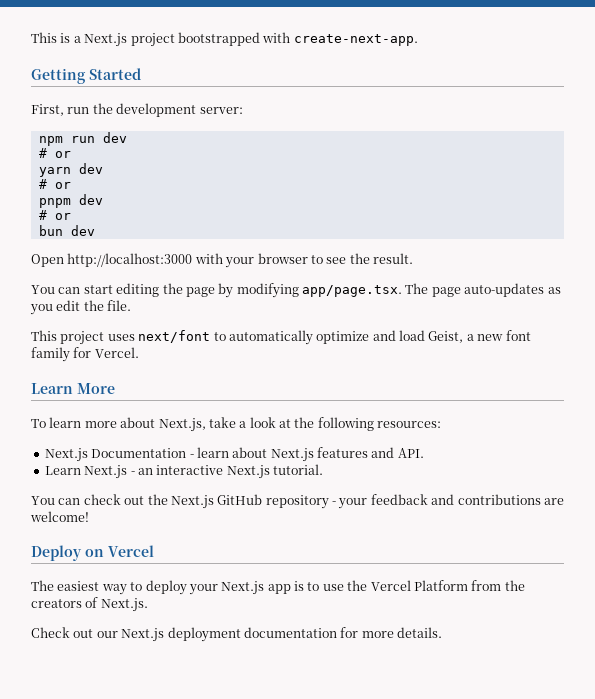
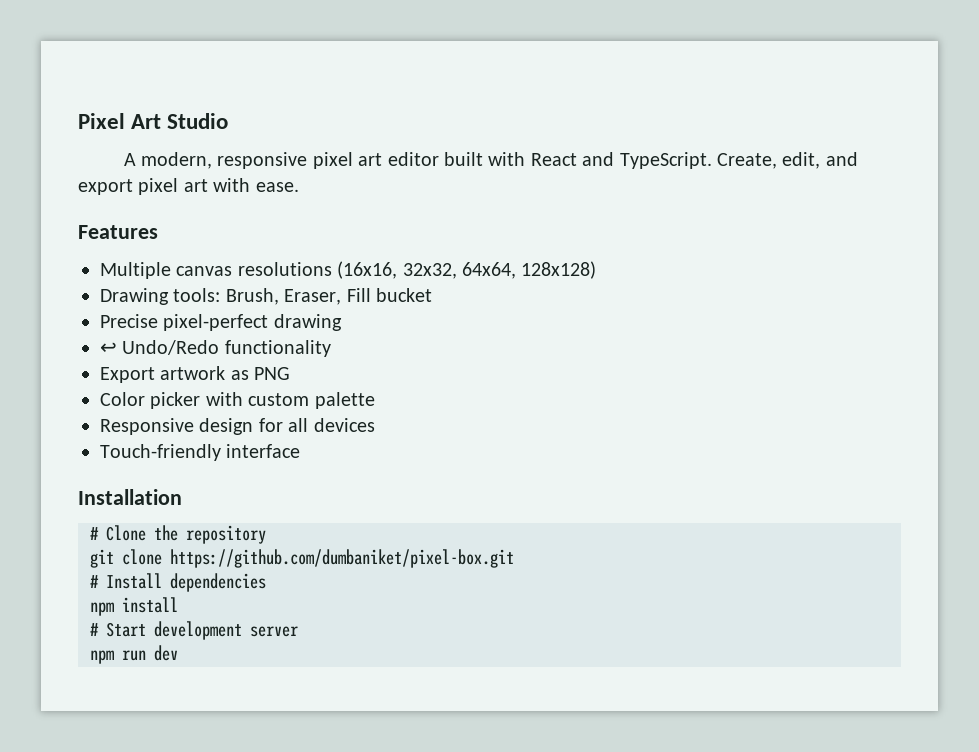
[31,32,418,47] [31,68,141,84] [31,103,243,117] [38,132,127,146] [38,148,71,158] [38,163,103,177] [38,179,71,189] [38,194,103,208] [38,210,71,220] [38,225,95,236] [31,253,413,268] [31,283,561,298] [30,300,132,315] [31,330,531,345] [31,347,139,362] [31,383,115,394] [31,417,442,432] [44,447,424,462] [44,464,323,479] [31,494,564,509] [30,511,89,522] [31,545,154,561] [31,580,525,595] [31,597,148,612] [31,627,442,642] This is a Next.js project bootstrapped with create-next-app. // Getting Started // First, run the development server: // npm run dev // # or // yarn dev // # or // pnpm dev // # or // bun dev // Open http://localhost:3000 with your browser to see the result. // You can start editing the page by modifying app/page.tsx. The page auto-updates as you edit the file. // This project uses next/font to automatically optimize and load Geist, a new font family for Vercel. // Learn More // To learn more about Next.js, take a look at the following resources: // Next.js Documentation - learn about Next.js features and API. // Learn Next.js - an interactive Next.js tutorial. // You can check out the Next.js GitHub repository - your feedback and contributions are welcome! // Deploy on Vercel // The easiest way to deploy your Next.js app is to use the Vercel Platform from the creators of Next.js. // Check out our Next.js deployment documentation for more details. -> [78,113,229,129] [123,152,858,169] [78,178,299,195] [78,225,158,239] [100,261,597,279] [100,288,432,305] [100,314,342,331] [100,340,331,357] [100,366,291,383] [100,392,375,409] [100,418,375,435] [100,444,301,461] [78,489,182,505] [90,525,266,544] [90,549,514,568] [90,573,266,592] [90,597,178,616] [90,621,298,640] [90,645,178,664] Pixel Art Studio // A modern, responsive pixel art editor built with React and TypeScript. Create, edit, and export pixel art with ease. // Features // Multiple canvas resolutions (16x16, 32x32, 64x64, 128x128) // Drawing tools: Brush, Eraser, Fill bucket // Precise pixel-perfect drawing // ↩ Undo/Redo functionality // Export artwork as PNG // Color picker with custom palette // Responsive design for all devices // Touch-friendly interface // Installation // # Clone the repository // git clone https://github.com/dumbaniket/pixel-box.git // # Install dependencies // npm install // # Start development server // npm run dev

